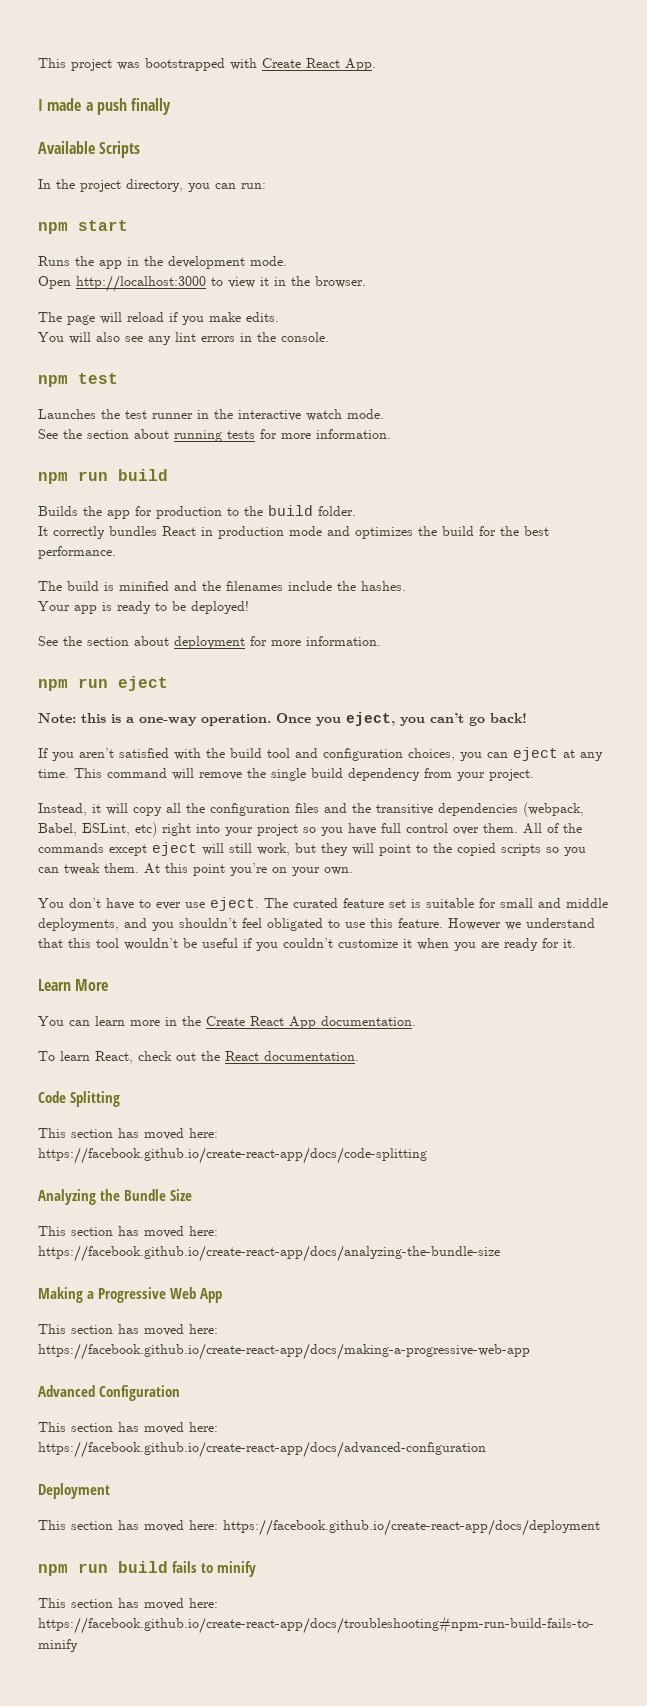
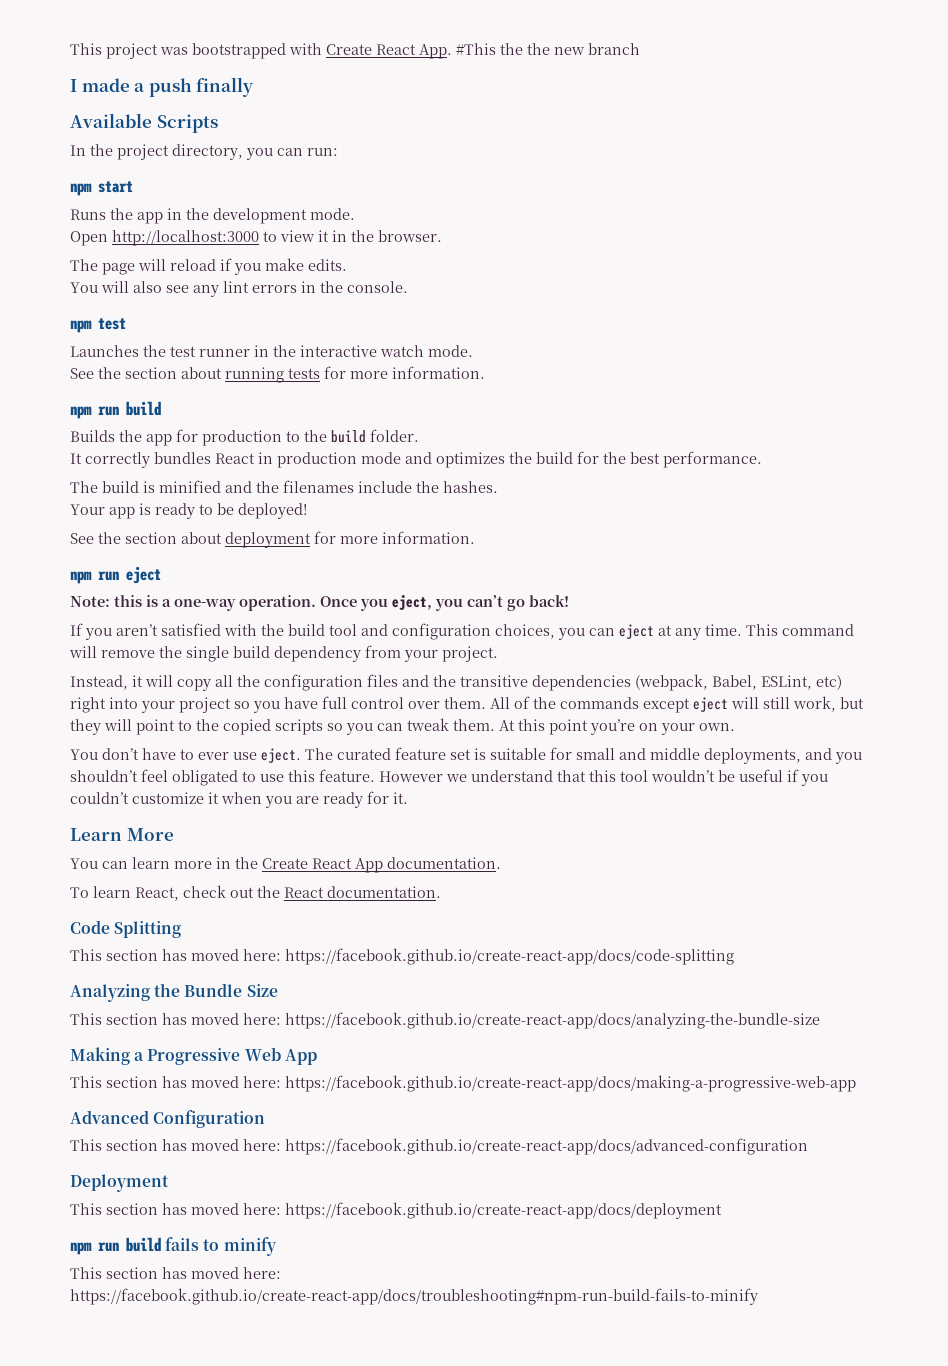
(376, 64) none -> [456,43,640,55] #This the the new branch

